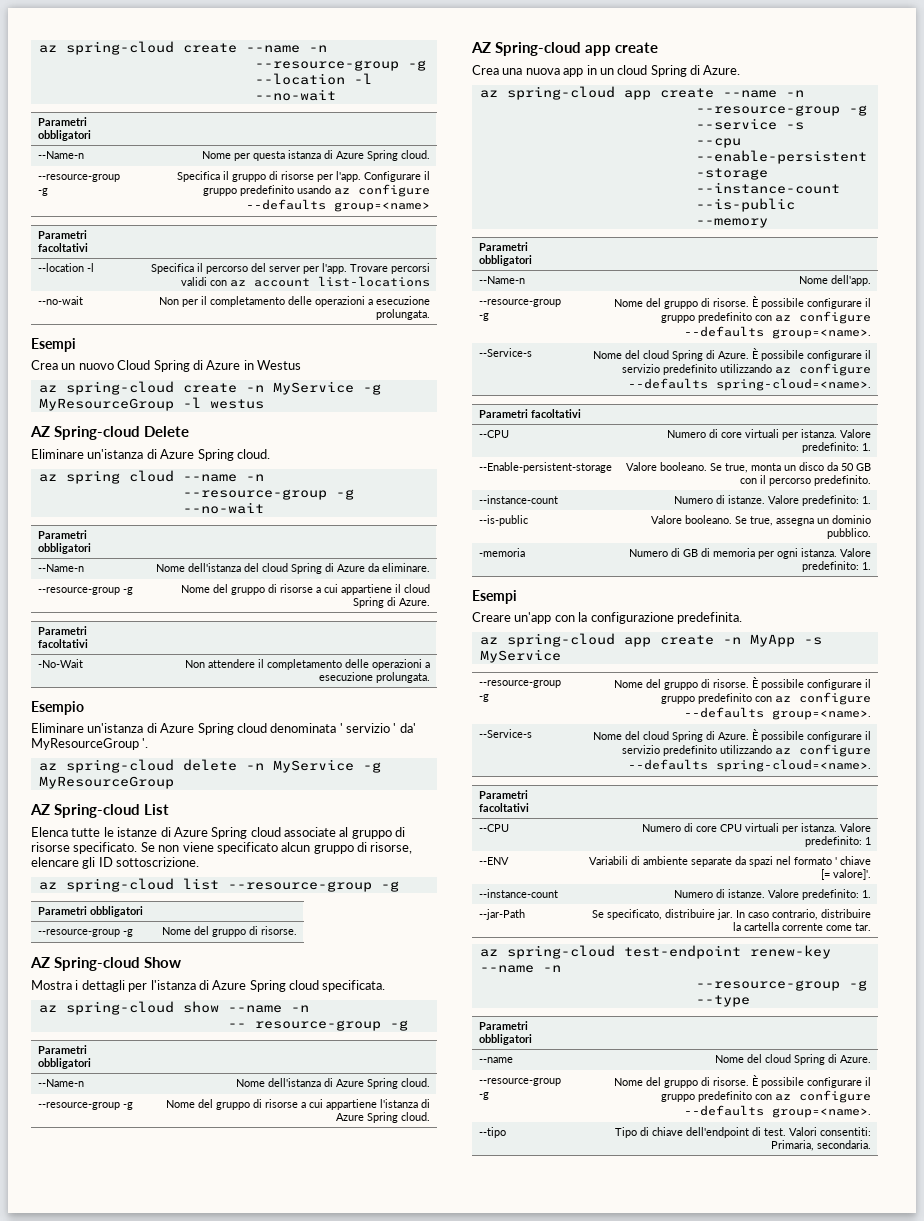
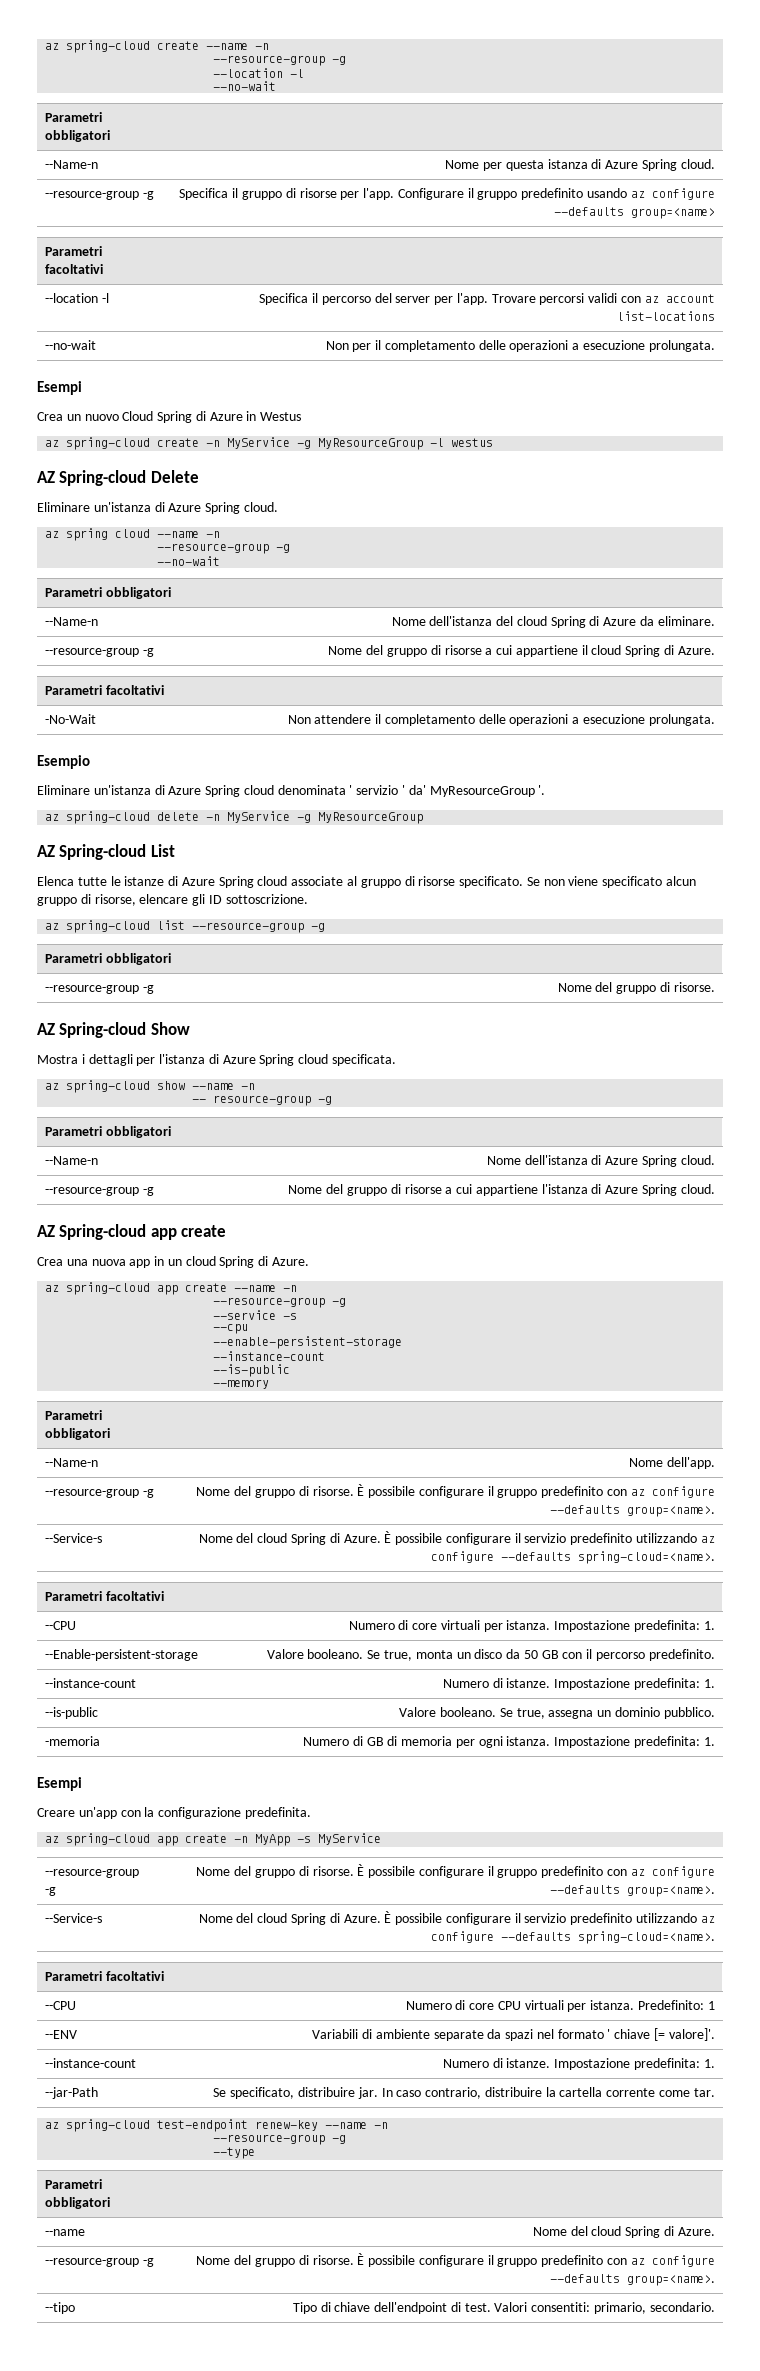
[840,429,872,438] [802,442,860,453] Valore predefinito: -> [554,1620,701,1632] Impostazione predefinita:
[768,495,860,506] Valore predefinito: -> [554,1678,701,1690] Impostazione predefinita:
[840,548,872,557] [802,561,860,572] Valore predefinito: -> [554,1736,701,1748] Impostazione predefinita:
[840,823,872,832] [805,836,863,847] Valore predefinito: -> [638,2000,705,2010] Predefinito:
[768,889,860,900] Valore predefinito: -> [554,2058,701,2070] Impostazione predefinita:
[771,1140,872,1151] Primaria, secondaria. -> [594,2302,715,2314] primario, secondario.

